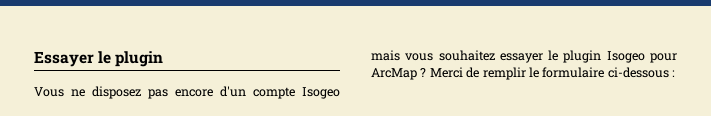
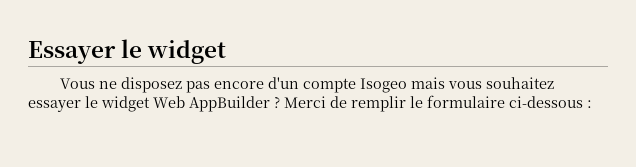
[115,51,164,67] plugin -> [147,40,227,64] widget
[563,50,677,63] [371,68,417,80] plugin Isogeo pour ArcMap -> [101,96,270,112] widget Web AppBuilder

